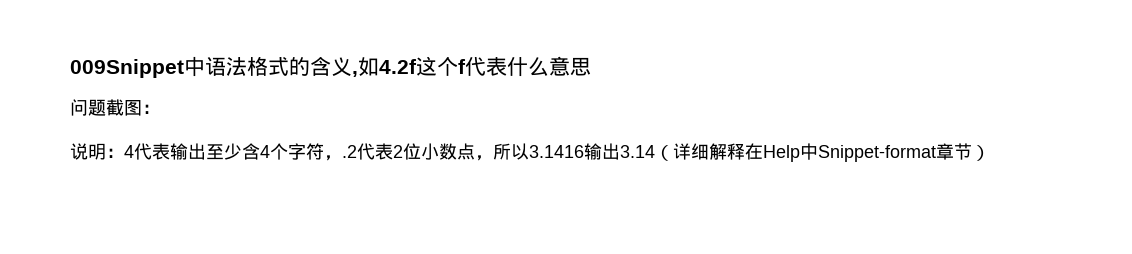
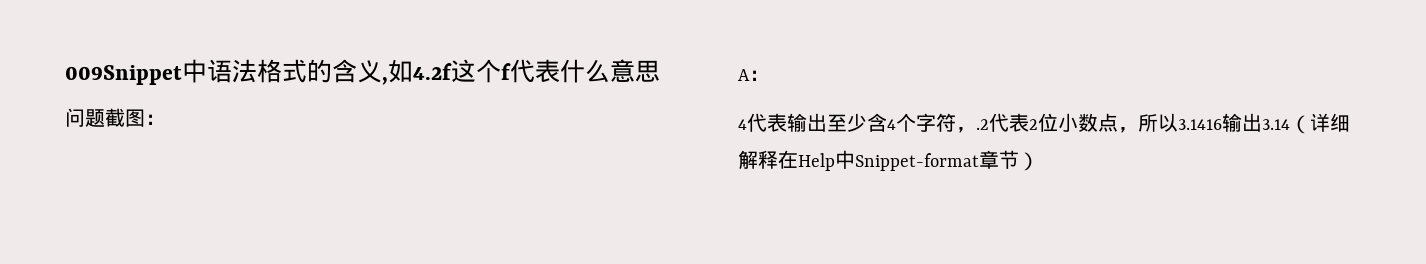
[70,143,124,160] 说明： -> [738,69,769,81] A： //

